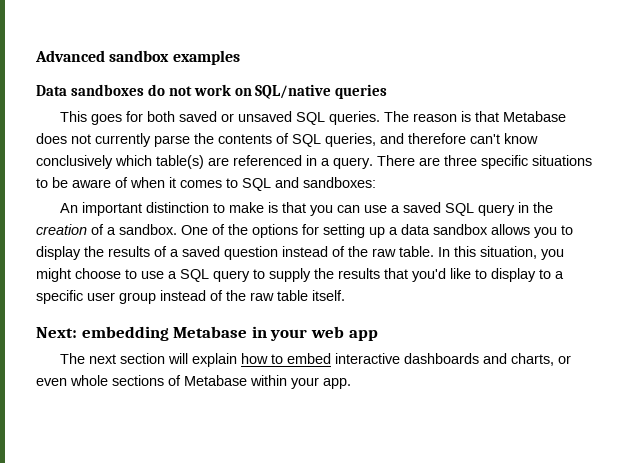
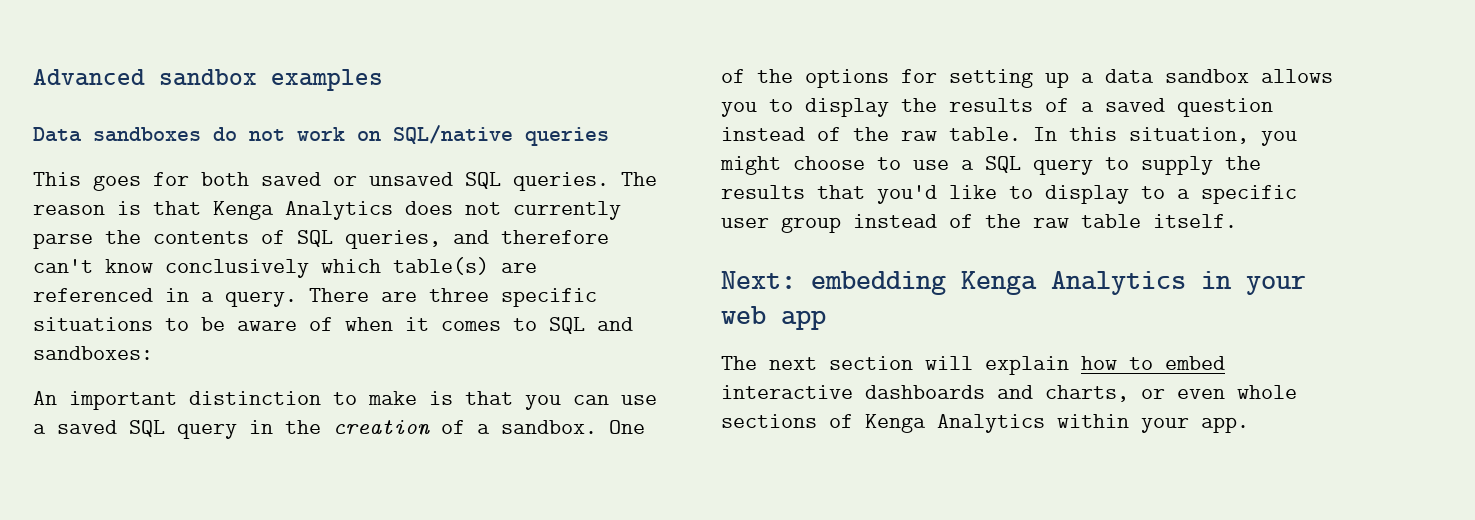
[502,111,566,122] Metabase -> [213,201,393,220] Kenga Analytics
[173,326,248,338] Metabase -> [961,271,1186,295] Kenga Analytics
[184,375,247,386] Metabase -> [865,414,1045,433] Kenga Analytics

